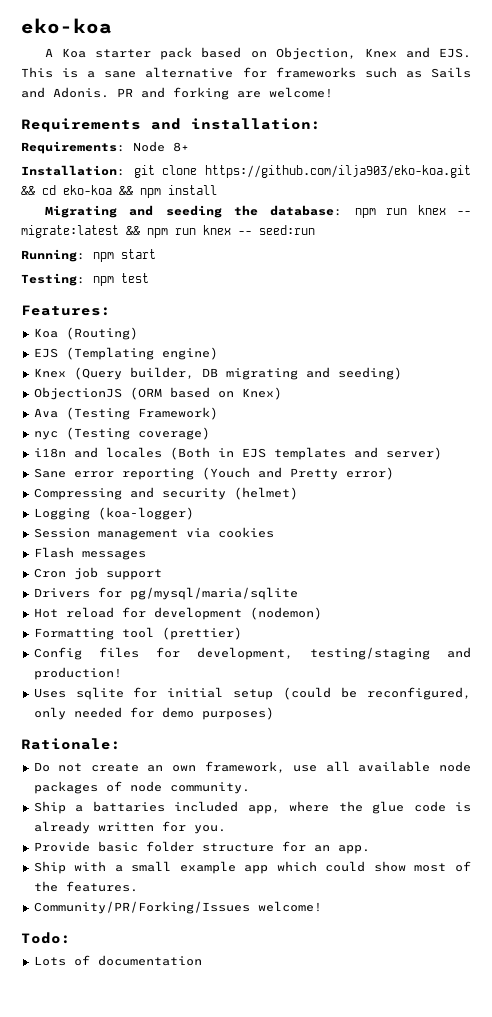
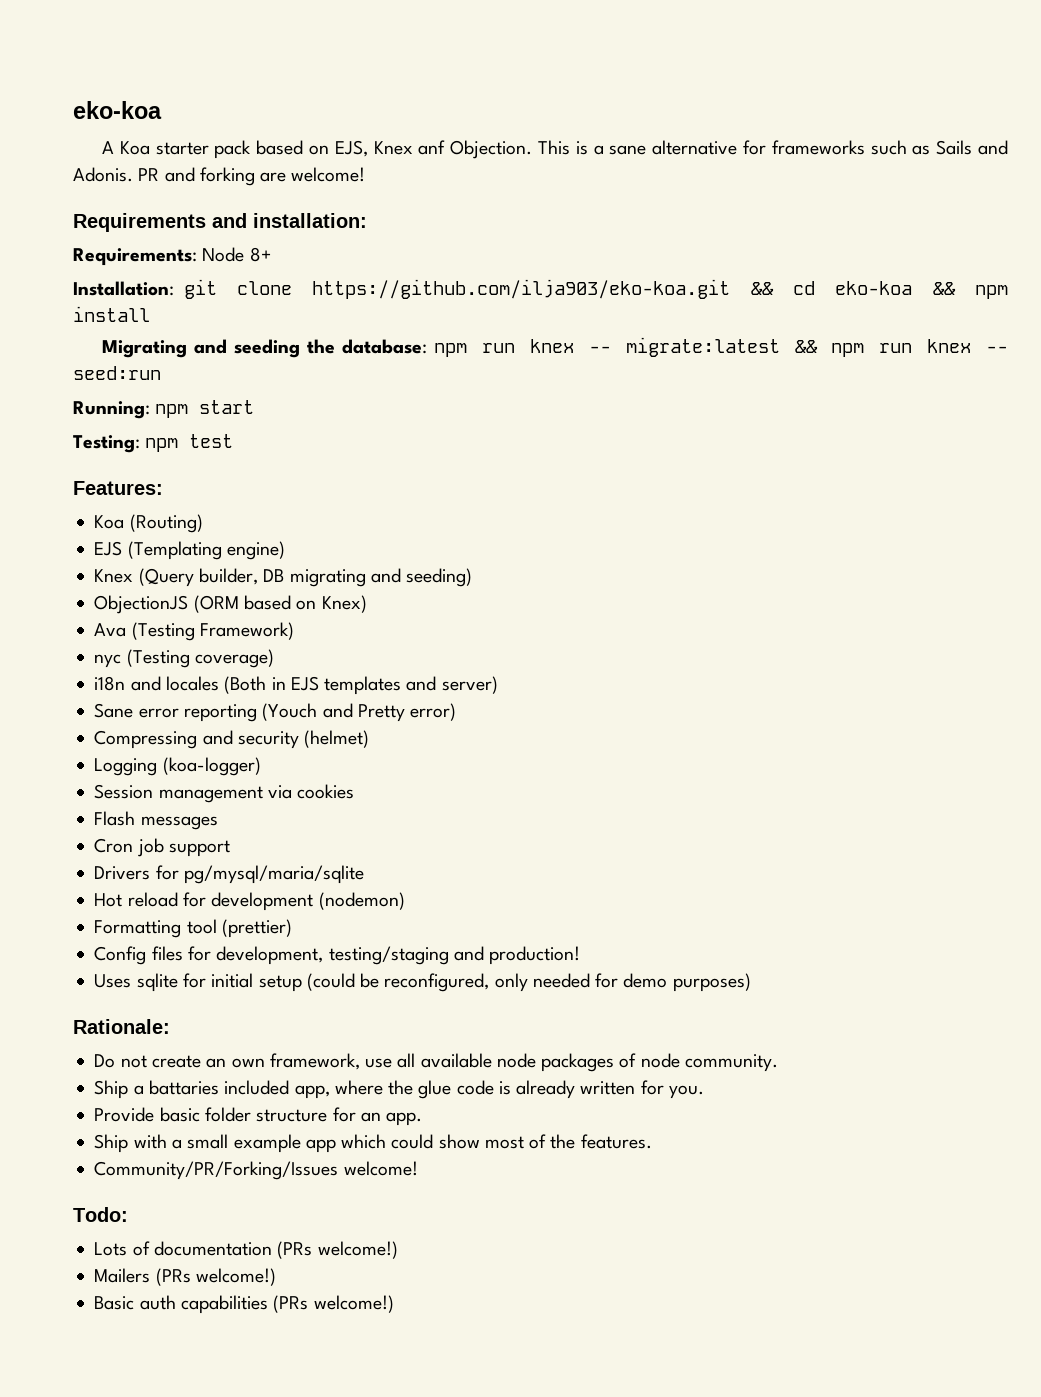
[275,47,471,60] Objection, Knex and EJS. -> [334,140,533,159] EJS, Knex anf Objection.
(202, 960) none -> [277,1241,398,1259] [94,1268,276,1286] [94,1295,394,1314] (PRs welcome!) // Mailers (PRs welcome!) // Basic auth capabilities (PRs welcome!)

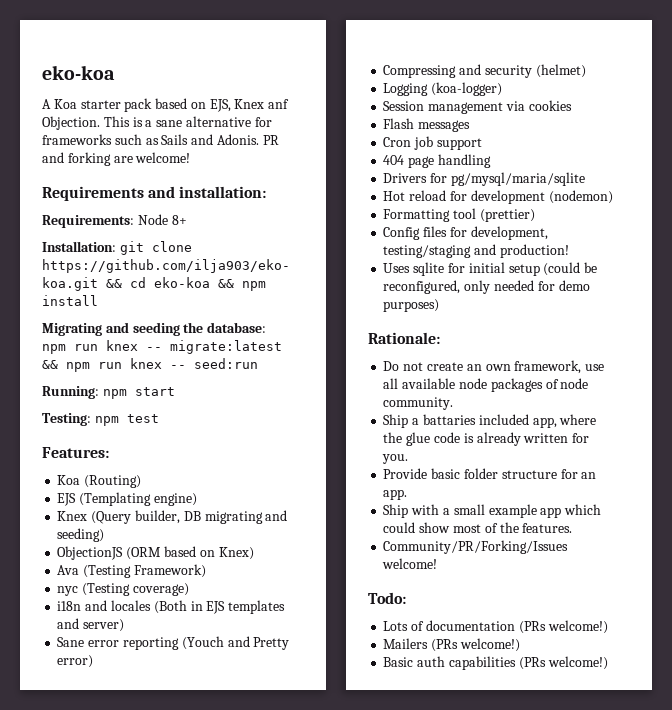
(230, 848) none -> [383,154,491,168] // 404 page handling

